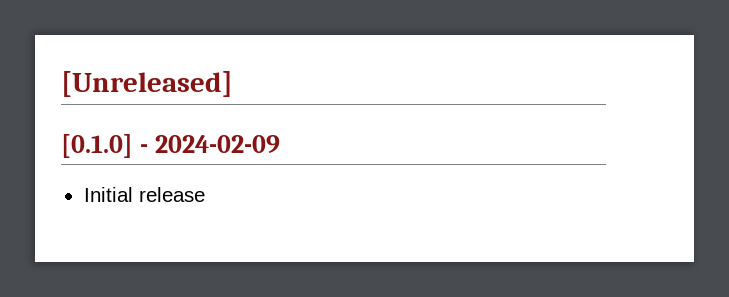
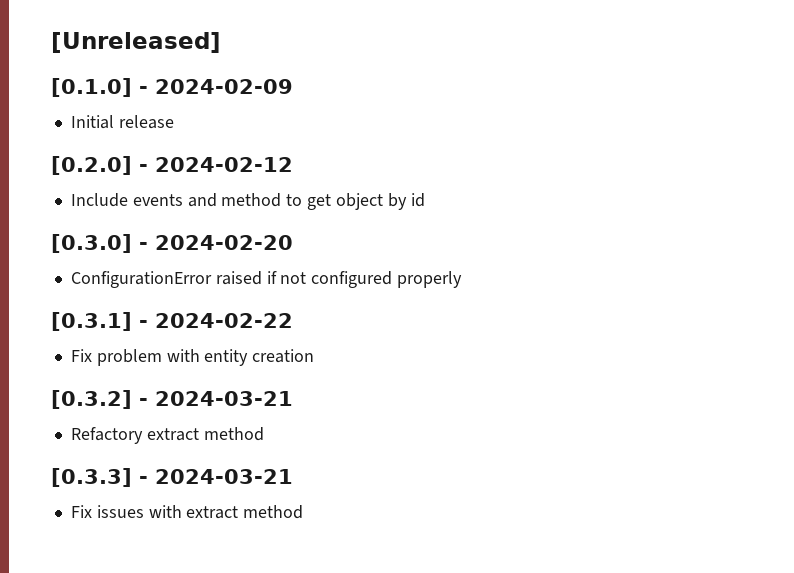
(205, 194) none -> [51,156,293,175] [70,193,425,210] [51,234,293,253] [70,271,463,288] [51,312,293,331] [70,349,315,366] [51,390,293,409] [70,427,264,444] [51,468,293,487] [70,505,304,519] // [0.2.0] - 2024-02-12 // Include events and method to get object by id // [0.3.0] - 2024-02-20 // ConfigurationError raised if not configured properly // [0.3.1] - 2024-02-22 // Fix problem with entity creation // [0.3.2] - 2024-03-21 // Refactory extract method // [0.3.3] - 2024-03-21 // Fix issues with extract method

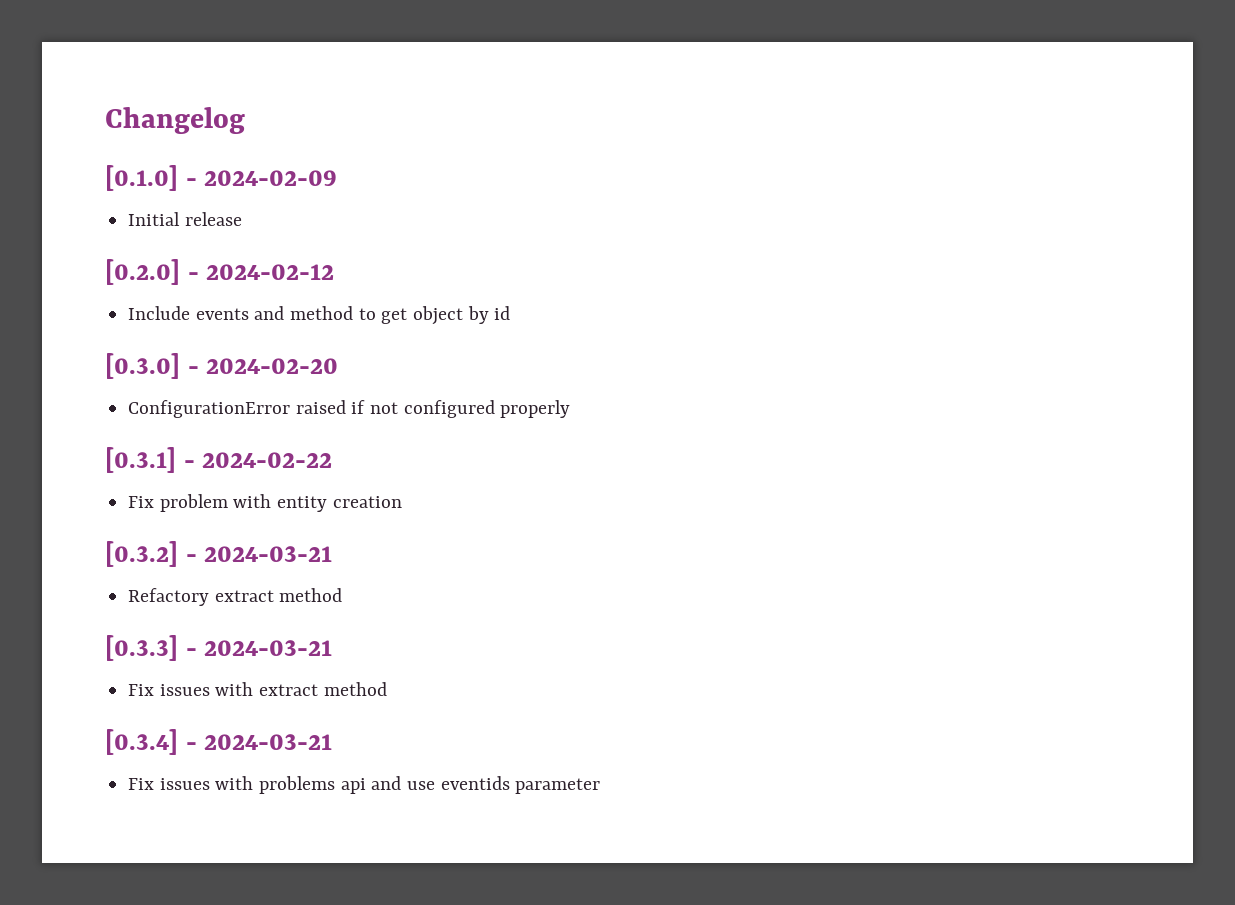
[51,32,221,53] [Unreleased] -> [105,107,245,134] Changelog
(304, 512) none -> [105,729,333,755] [128,776,601,794] // [0.3.4] - 2024-03-21 // Fix issues with problems api and use eventids parameter

